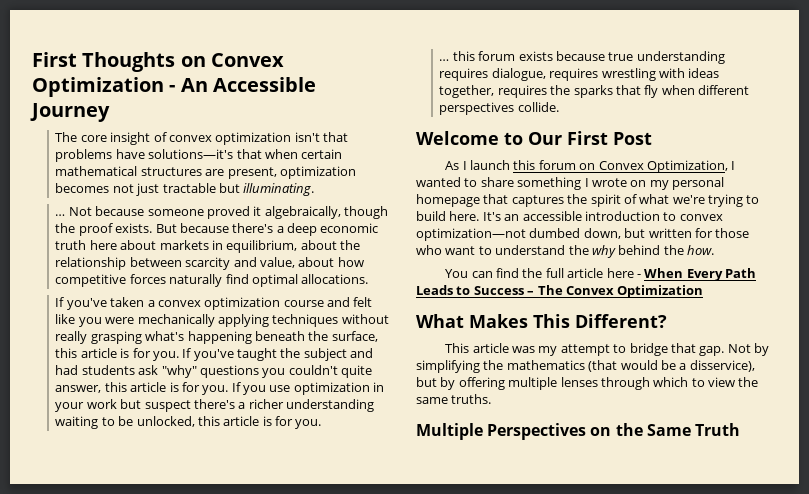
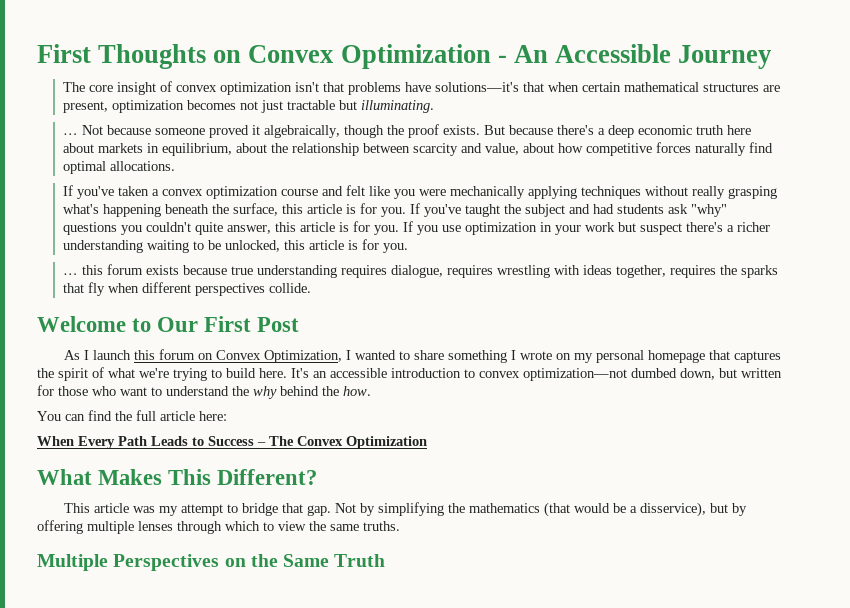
[606,268,641,278] here - -> [199,411,227,421] here: //

